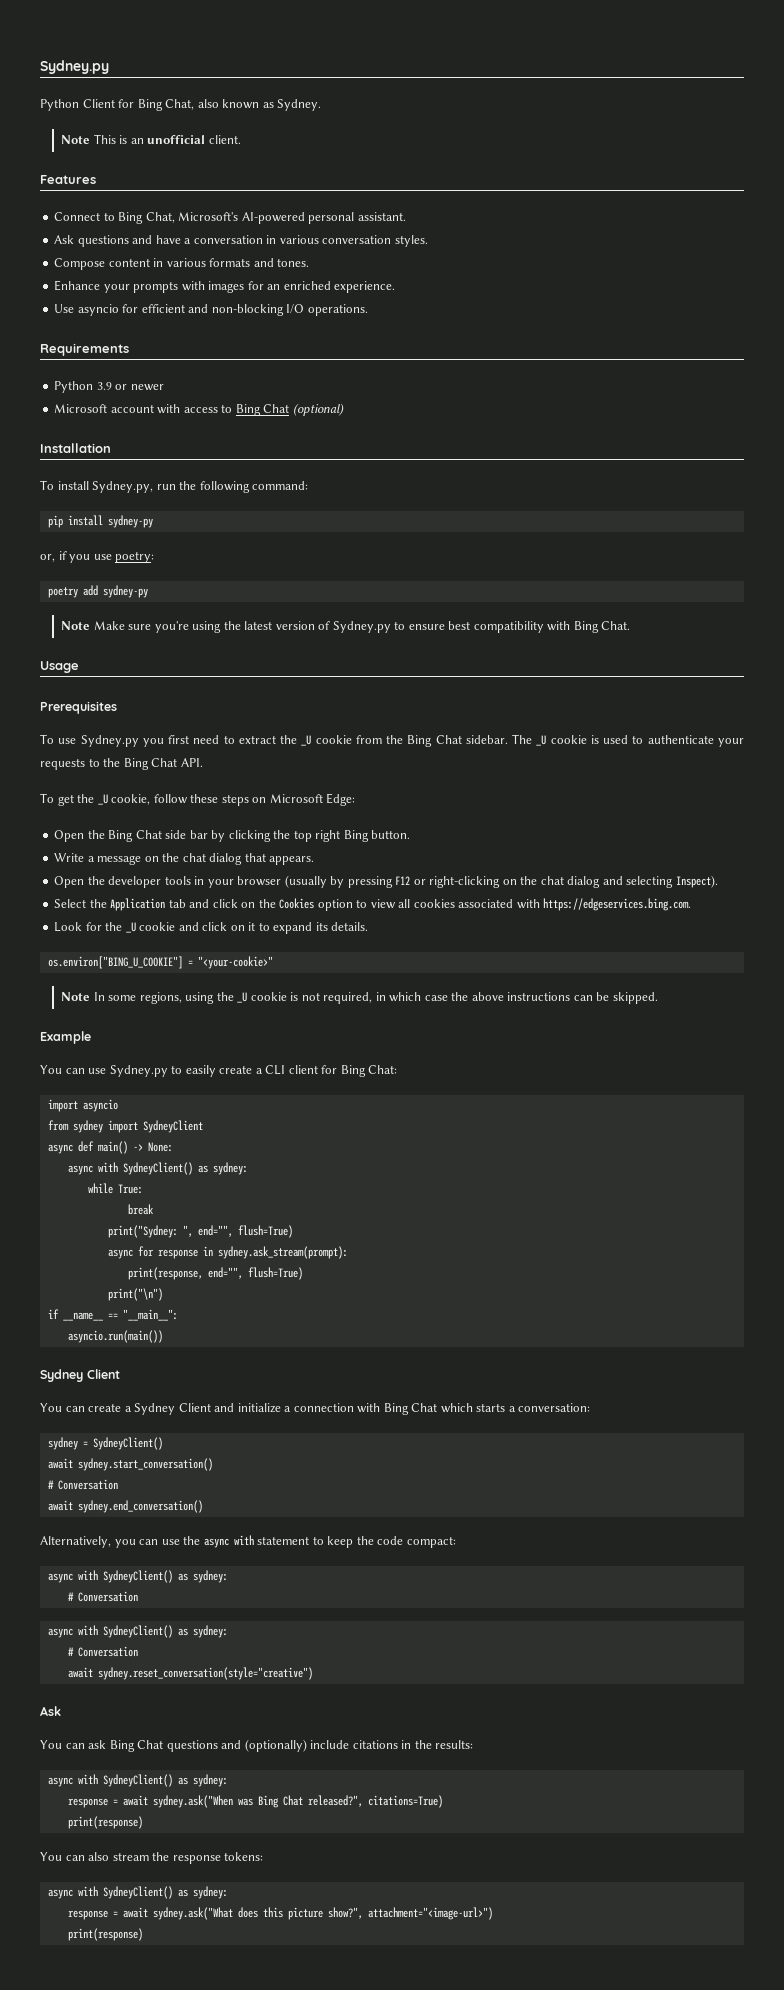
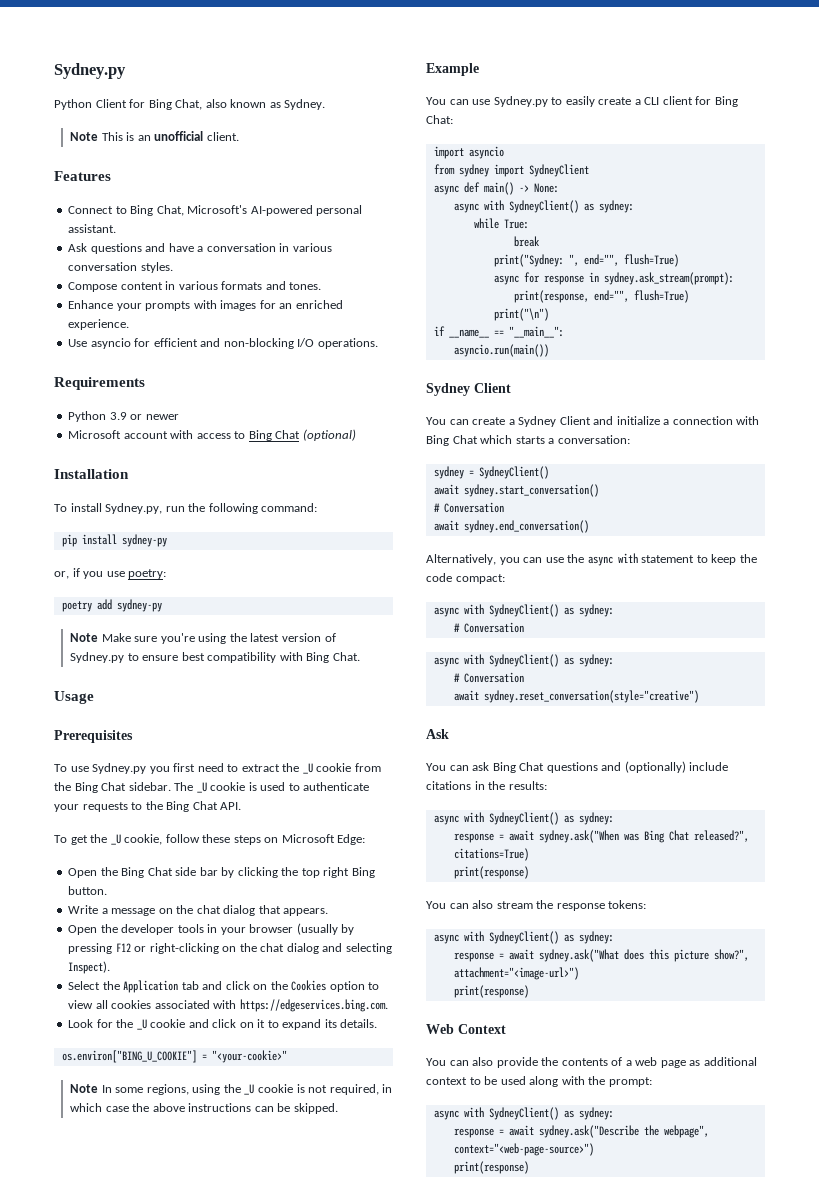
(143, 1934) none -> [426,1024,506,1034] [426,1057,757,1068] [426,1076,652,1087] [433,1107,614,1120] [453,1125,709,1138] [453,1143,594,1156] [453,1161,529,1174] // Web Context // You can also provide the contents of a web page as additional context to be used along with the prompt: // async with SydneyClient() as sydney: // response = await sydney.ask("Describe the webpage", context="<web-page-source>") // print(response)

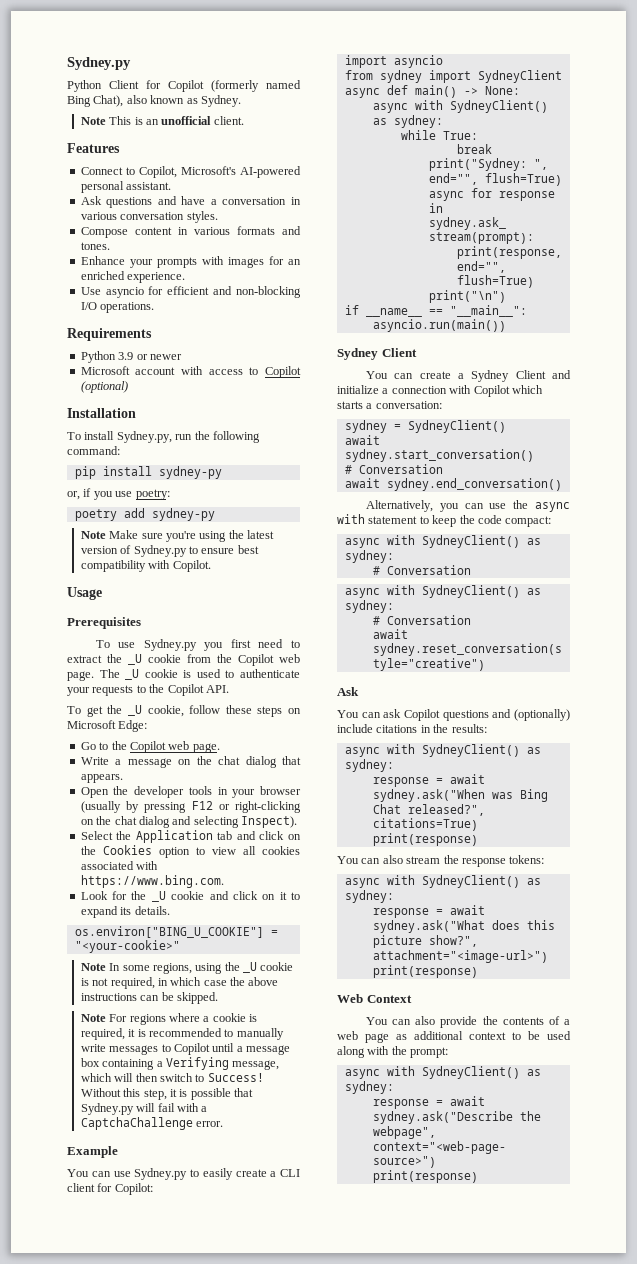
[148,99,203,110] Bing Chat, -> [168,80,301,92] [67,95,124,107] Copilot (formerly named Bing Chat),
[130,205,184,216] Bing Chat, -> [138,166,177,178] Copilot,
[248,430,301,441] Bing Chat -> [265,366,301,378] Copilot
[306,652,360,663] Bing Chat. -> [172,560,211,572] Copilot.
[74,782,171,793] Bing Chat sidebar. -> [238,654,300,666] [67,671,94,681] Copilot web page.
[166,801,218,812] Bing Chat -> [167,684,204,696] Copilot
[68,867,375,878] [68,886,108,895] Open the Bing Chat side bar by clicking the top right Bing button. -> [80,741,220,753] Go to the Copilot web page.
[239,999,388,1012] https://edgeservices.bing.com. -> [80,875,224,888] https://www.bing.com.
(338, 1108) none -> [80,1013,258,1025] [80,1028,284,1040] [80,1043,291,1055] [80,1057,280,1070] [80,1073,264,1082] [80,1088,254,1100] [80,1103,208,1115] [80,1117,224,1130] // Note For regions where a cookie is required, it is recommended to manually write messages to Copilot until a message box containing a Verifying message, which will then switch to Success! Without this step, it is possible that Sydney.py will fail with a CaptchaChallenge error.
[714,96,738,107] [426,115,453,124] Bing Chat: -> [114,1183,153,1195] Copilot:
[426,435,478,446] Bing Chat -> [473,385,510,397] Copilot
[492,762,545,773] Bing Chat -> [404,709,440,721] Copilot

